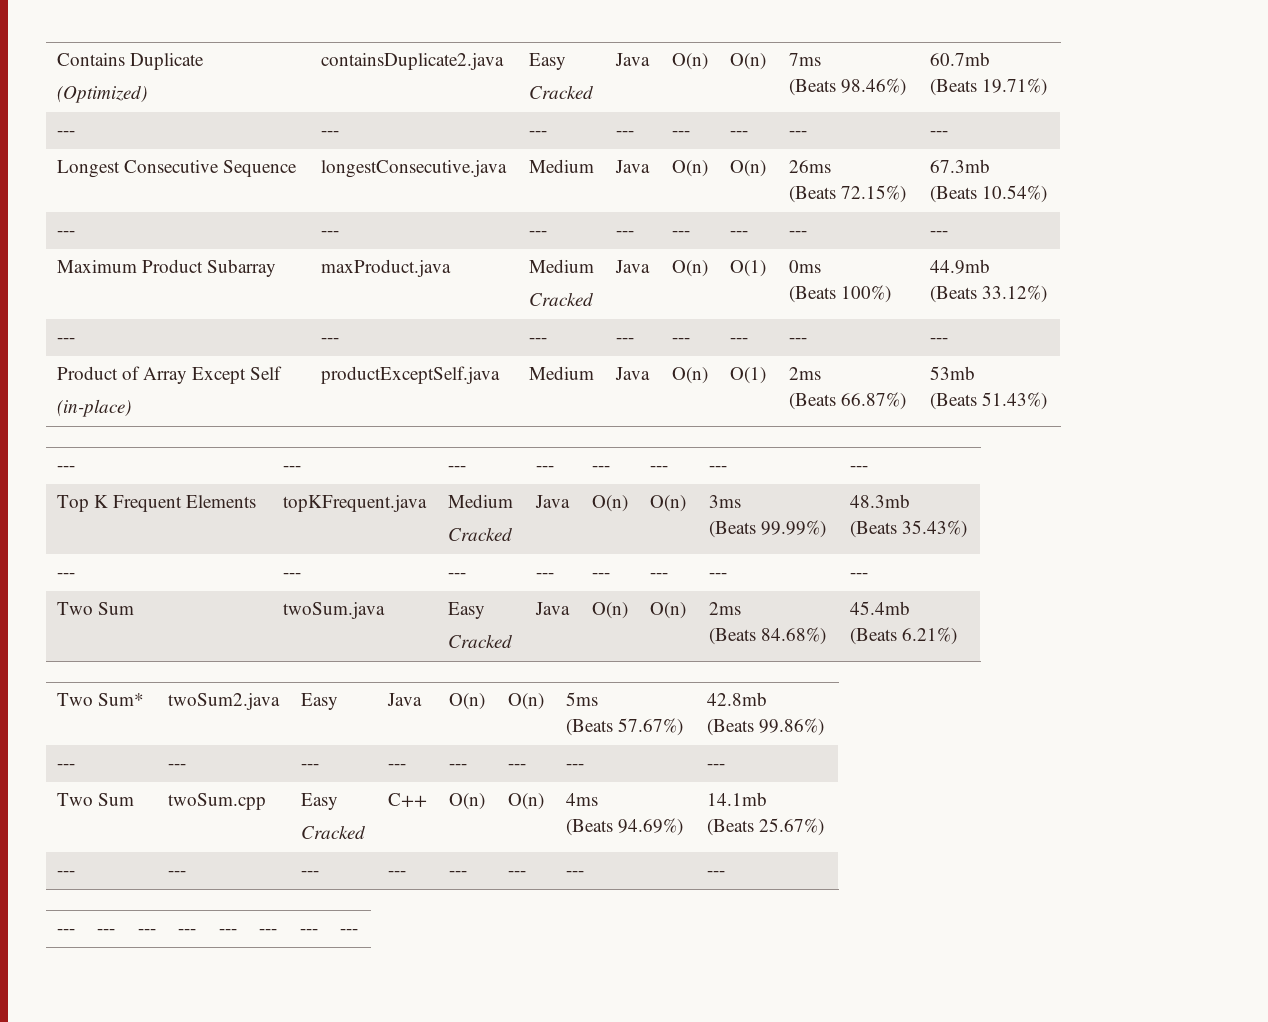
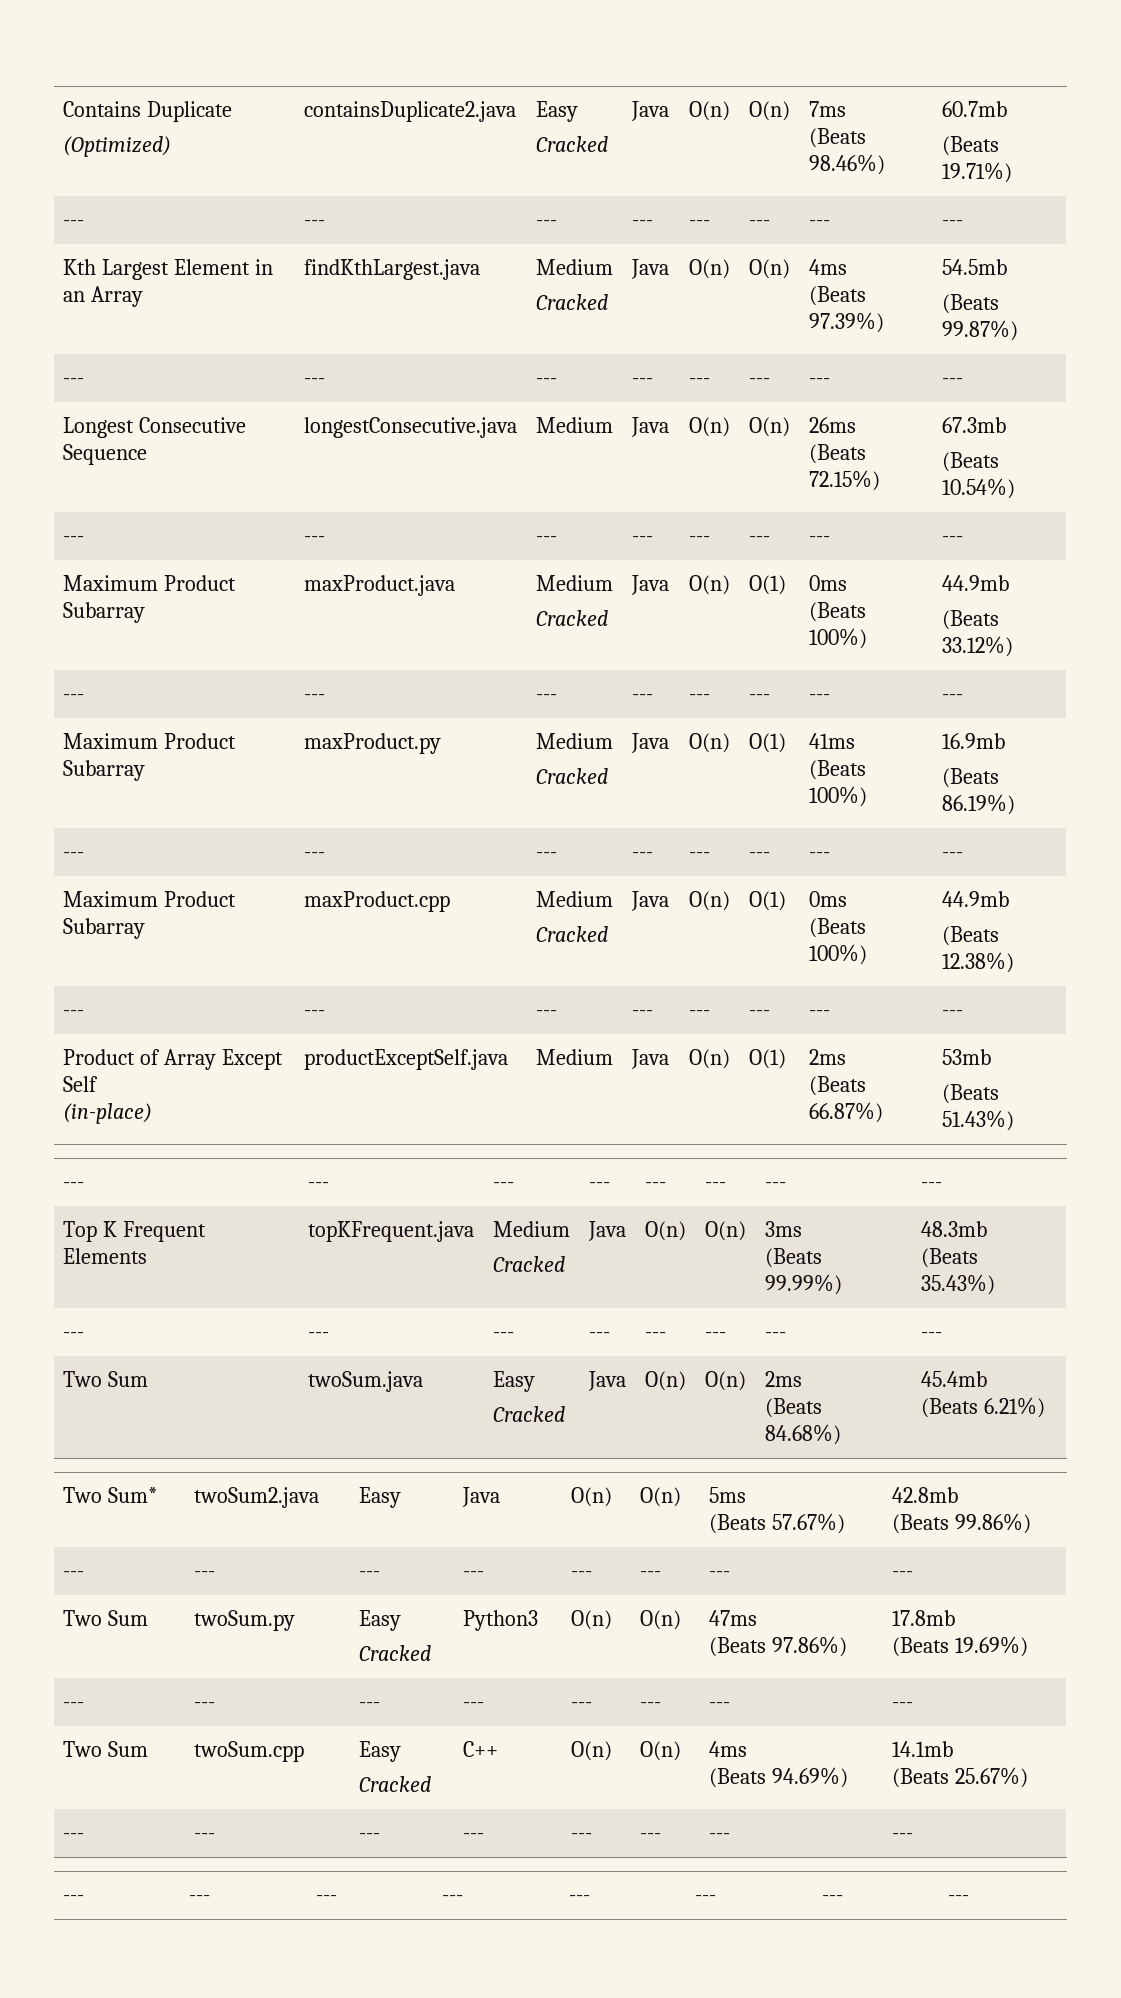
(948, 133) none -> [63,259,273,280] [63,286,143,307] [304,259,481,280] [536,259,614,275] [536,294,609,310] [631,259,670,279] [689,259,731,279] [749,259,791,279] [809,259,848,275] [809,286,867,306] [809,312,885,333] [942,259,1008,275] [942,294,1000,314] [942,320,1019,341] [63,378,85,385] [304,378,326,385] [536,378,558,385] [632,378,654,385] [689,378,711,385] [749,378,771,385] [809,378,831,385] [942,378,964,385] // Kth Largest Element in an Array | findKthLargest.java | Medium // Cracked | Java | O(n) | O(n) | 4ms // (Beats 97.39%) | 54.5mb // (Beats 99.87%) // --- | --- | --- | --- | --- | --- | --- | ---
(948, 340) none -> [63,733,236,749] [63,760,146,781] [304,733,442,754] [536,733,614,749] [536,768,609,784] [631,733,670,753] [689,733,731,753] [749,733,787,753] [809,733,856,749] [809,760,867,780] [809,786,868,807] [942,733,1006,749] [942,768,1000,788] [942,794,1016,815] [63,852,85,859] [304,852,326,859] [536,852,558,859] [632,852,654,859] [689,852,711,859] [749,852,771,859] [809,852,831,859] [942,852,964,859] [63,891,236,907] [63,918,146,939] [304,891,451,912] [536,891,614,907] [536,926,609,942] [631,891,670,911] [689,891,731,911] [749,891,787,911] [809,891,848,907] [809,918,867,938] [809,944,868,965] [942,891,1010,907] [942,926,1000,946] [942,952,1015,973] [63,1010,85,1017] [304,1010,326,1017] [536,1010,558,1017] [632,1010,654,1017] [689,1010,711,1017] [749,1010,771,1017] [809,1010,831,1017] [942,1010,964,1017] // Maximum Product Subarray | maxProduct.py | Medium // Cracked | Java | O(n) | O(1) | 41ms // (Beats 100%) | 16.9mb // (Beats 86.19%) // --- | --- | --- | --- | --- | --- | --- | --- // Maximum Product Subarray | maxProduct.cpp | Medium // Cracked | Java | O(n) | O(1) | 0ms // (Beats 100%) | 44.9mb // (Beats 12.38%) // --- | --- | --- | --- | --- | --- | --- | ---
(725, 766) none -> [63,1610,148,1626] [194,1610,296,1631] [359,1610,402,1631] [359,1645,432,1661] [463,1610,539,1631] [571,1610,613,1630] [640,1610,682,1630] [709,1610,758,1626] [709,1636,847,1657] [892,1610,956,1626] [892,1636,1028,1657] [63,1702,85,1709] [194,1702,216,1709] [359,1702,381,1709] [463,1702,485,1709] [571,1702,593,1709] [640,1702,662,1709] [709,1702,731,1709] [892,1702,914,1709] // Two Sum | twoSum.py | Easy // Cracked | Python3 | O(n) | O(n) | 47ms // (Beats 97.86%) | 17.8mb // (Beats 19.69%) // --- | --- | --- | --- | --- | --- | --- | ---

